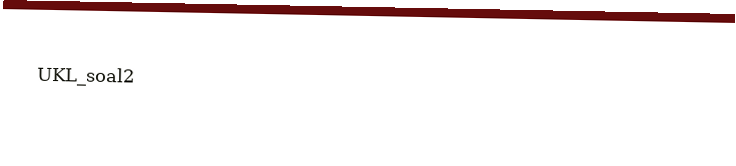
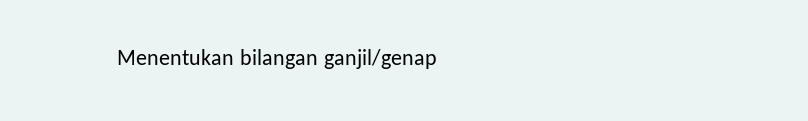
[36,66,135,87] UKL_soal2 -> [117,49,437,69] Menentukan bilangan ganjil/genap

